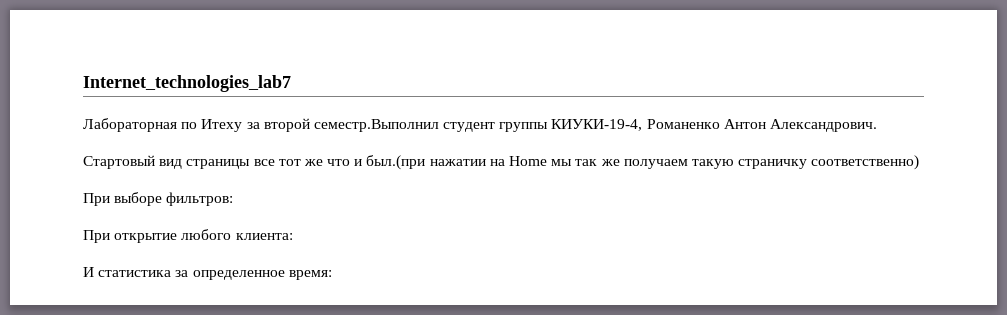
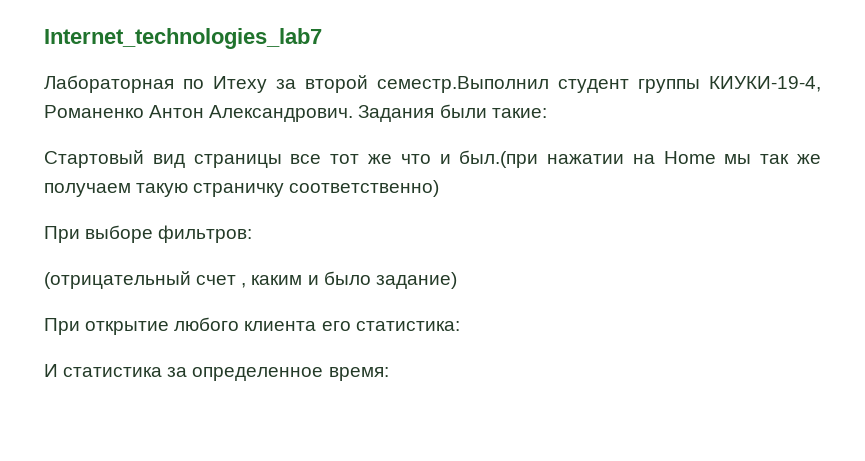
(878, 125) none -> [358,104,547,122] Задания были такие:
(234, 199) none -> [44,271,457,289] // (отрицательный счет , каким и было задание)
[235,233,293,240] клиента: -> [244,321,460,331] клиента его статистика:

